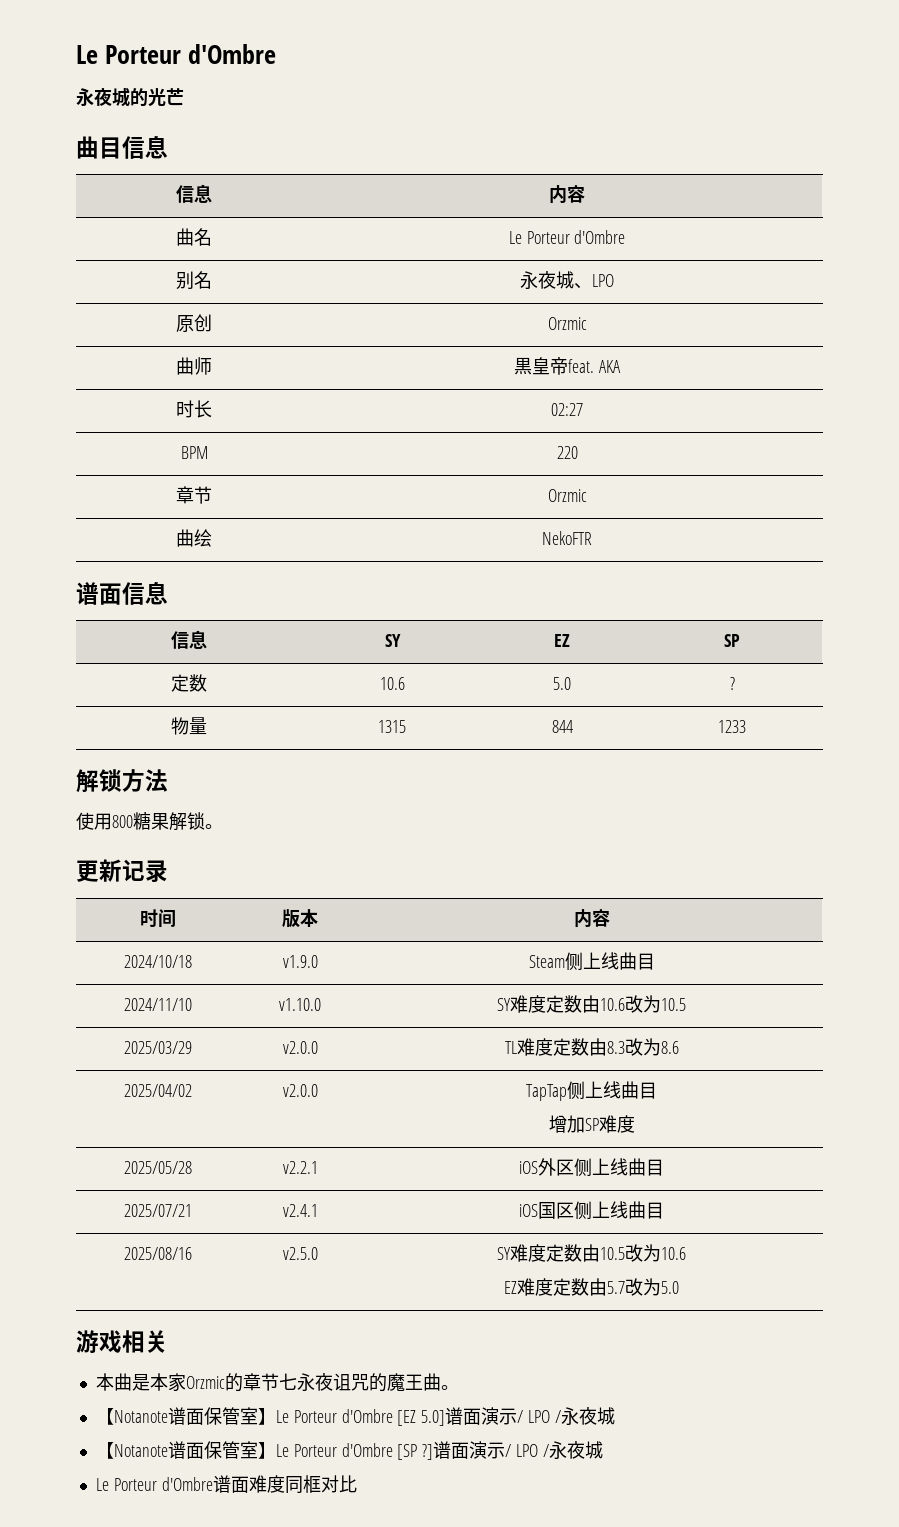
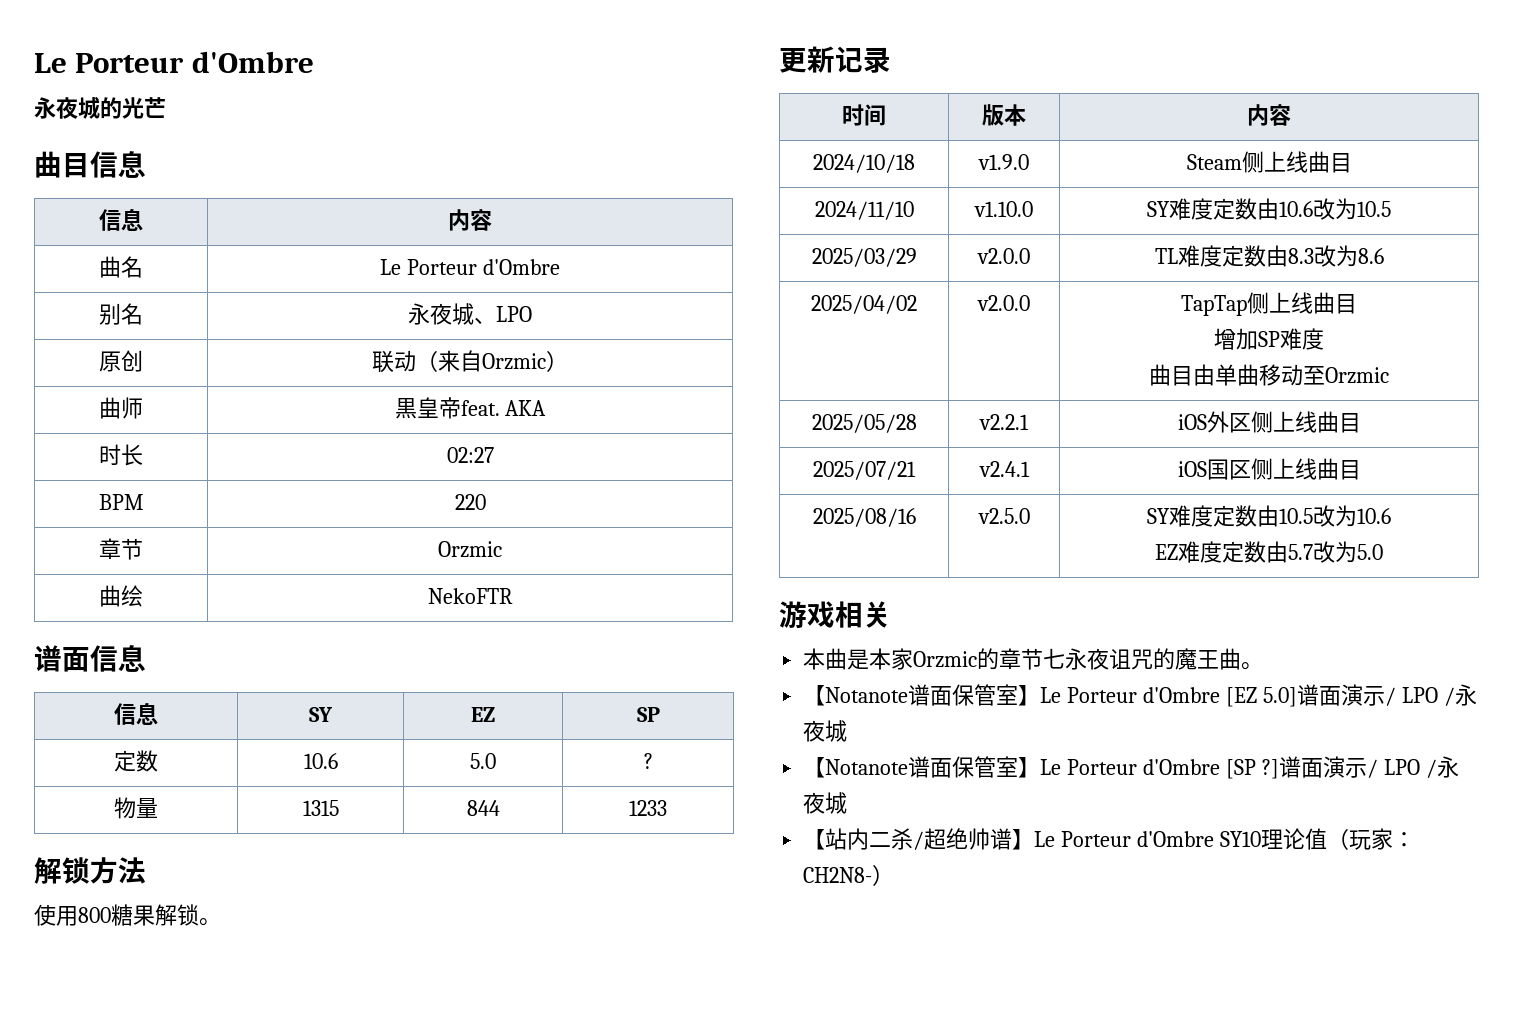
[547,317,587,330] Orzmic -> [372,350,568,373] 联动（来自Orzmic）
(635, 1124) none -> [1149,364,1389,386] // 曲目由单曲移动至Orzmic
[95,1475,357,1494] Le Porteur d'Ombre谱面难度同框对比 -> [803,828,1416,850] [803,865,895,886] 【站内二杀/超绝帅谱】Le Porteur d'Ombre SY10理论值（玩家：CH2N8-）

